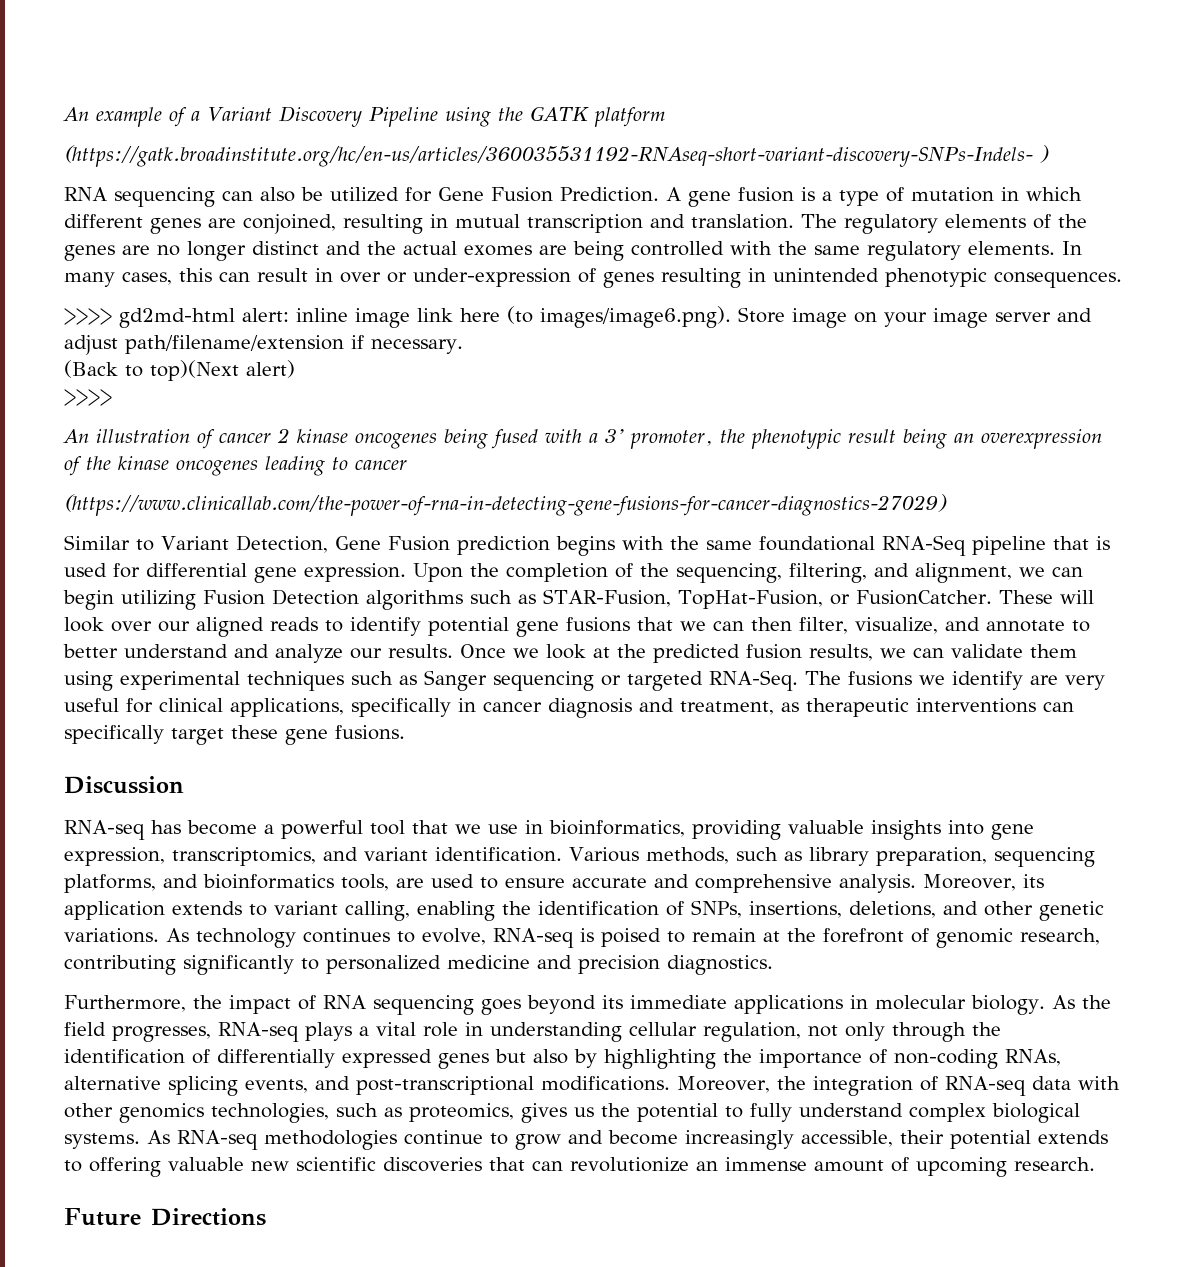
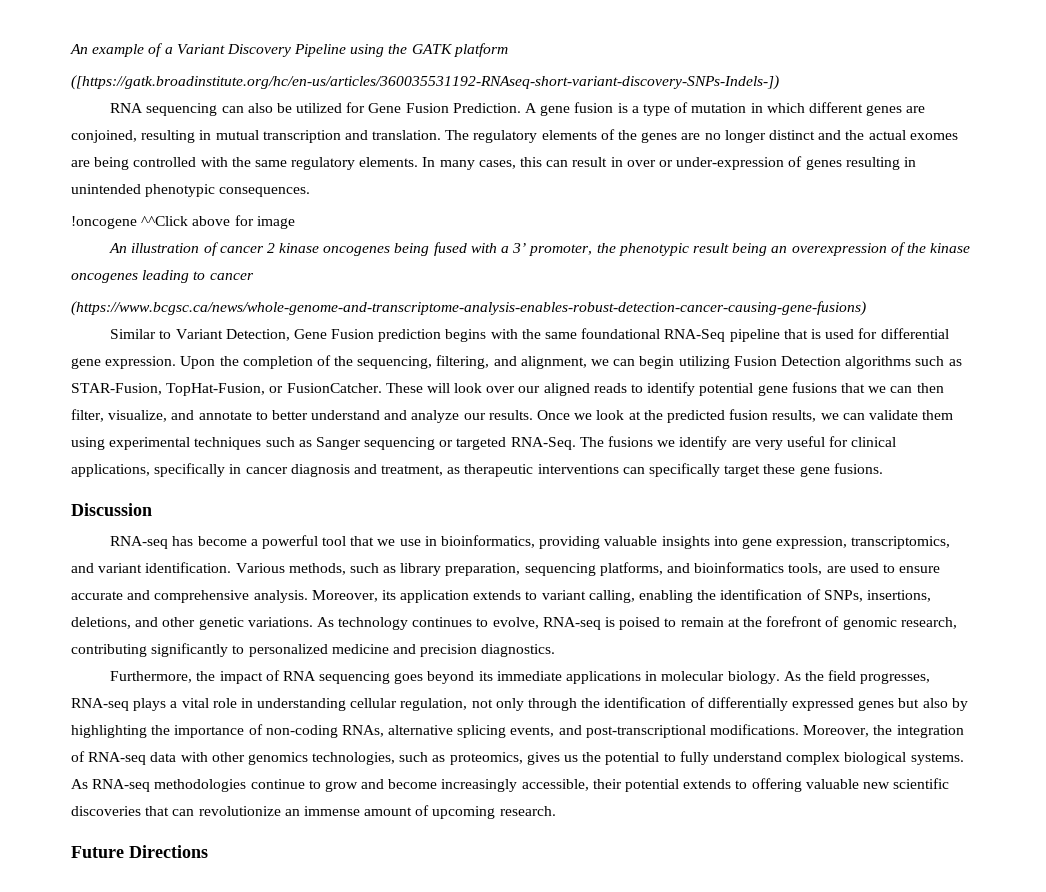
[64,145,1049,167] (https://gatk.broadinstitute.org/hc/en-us/articles/360035531192-RNAseq-short-variant-discovery-SNPs-Indels- ) -> [71,75,779,90] ([https://gatk.broadinstitute.org/hc/en-us/articles/360035531192-RNAseq-short-variant-discovery-SNPs-Indels-])
[64,306,1092,328] [64,335,463,355] [64,360,295,381] [64,389,112,406] >>>> gd2md-html alert: inline image link here (to images/image6.png). Store image on your image server and adjust path/filename/extension if necessary. // (Back to top)(Next alert) // >>>> -> [71,215,295,229] !oncogene ^^Click above for image
[64,494,947,516] (https://www.clinicallab.com/the-power-of-rna-in-detecting-gene-fusions-for-cancer-diagnostics-27029) -> [71,301,866,316] (https://www.bcgsc.ca/news/whole-genome-and-transcriptome-analysis-enables-robust-detection-cancer-causing-gene-fusions)

